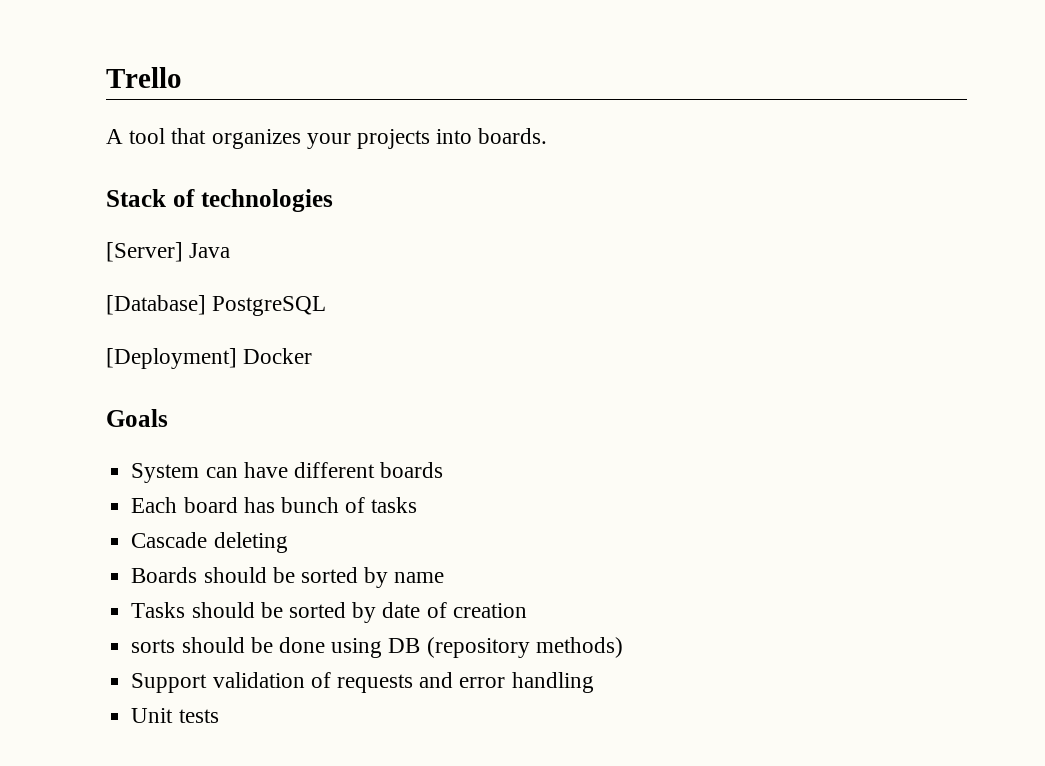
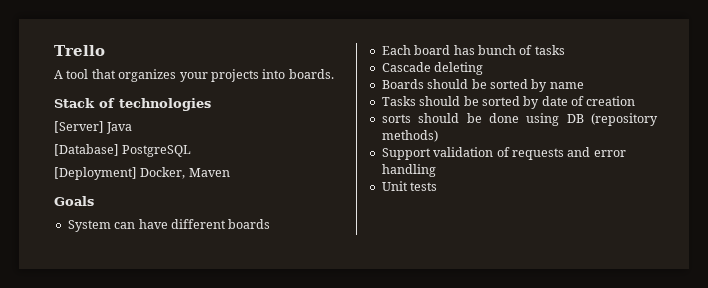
[243,348,313,364] Docker -> [140,167,230,179] Docker, Maven

